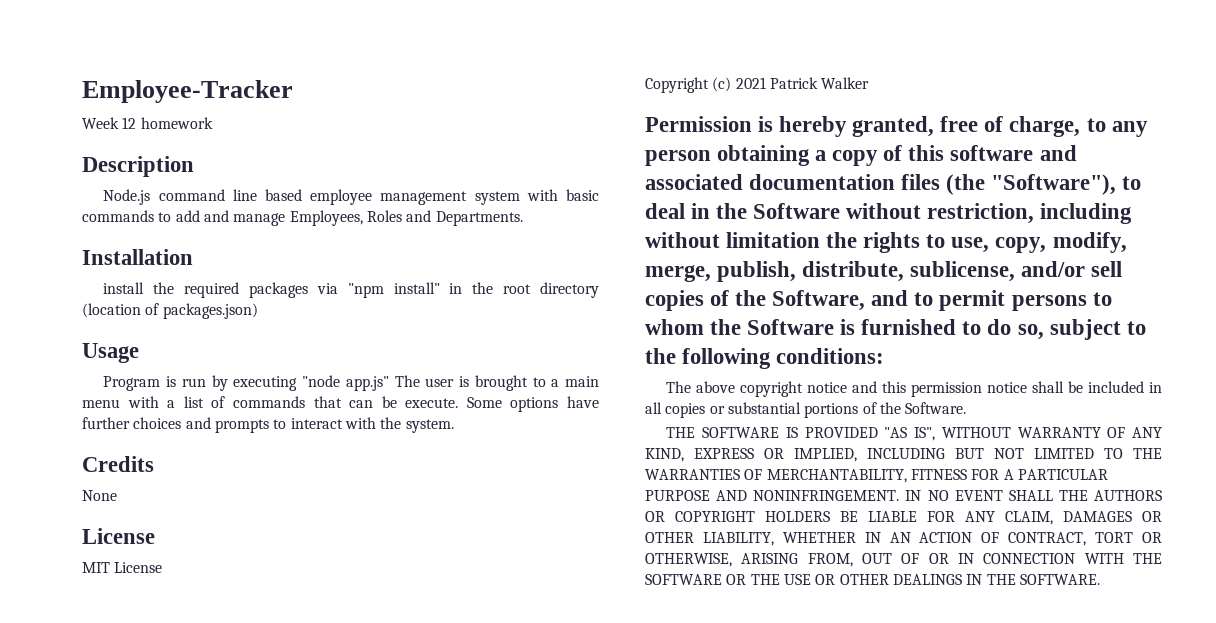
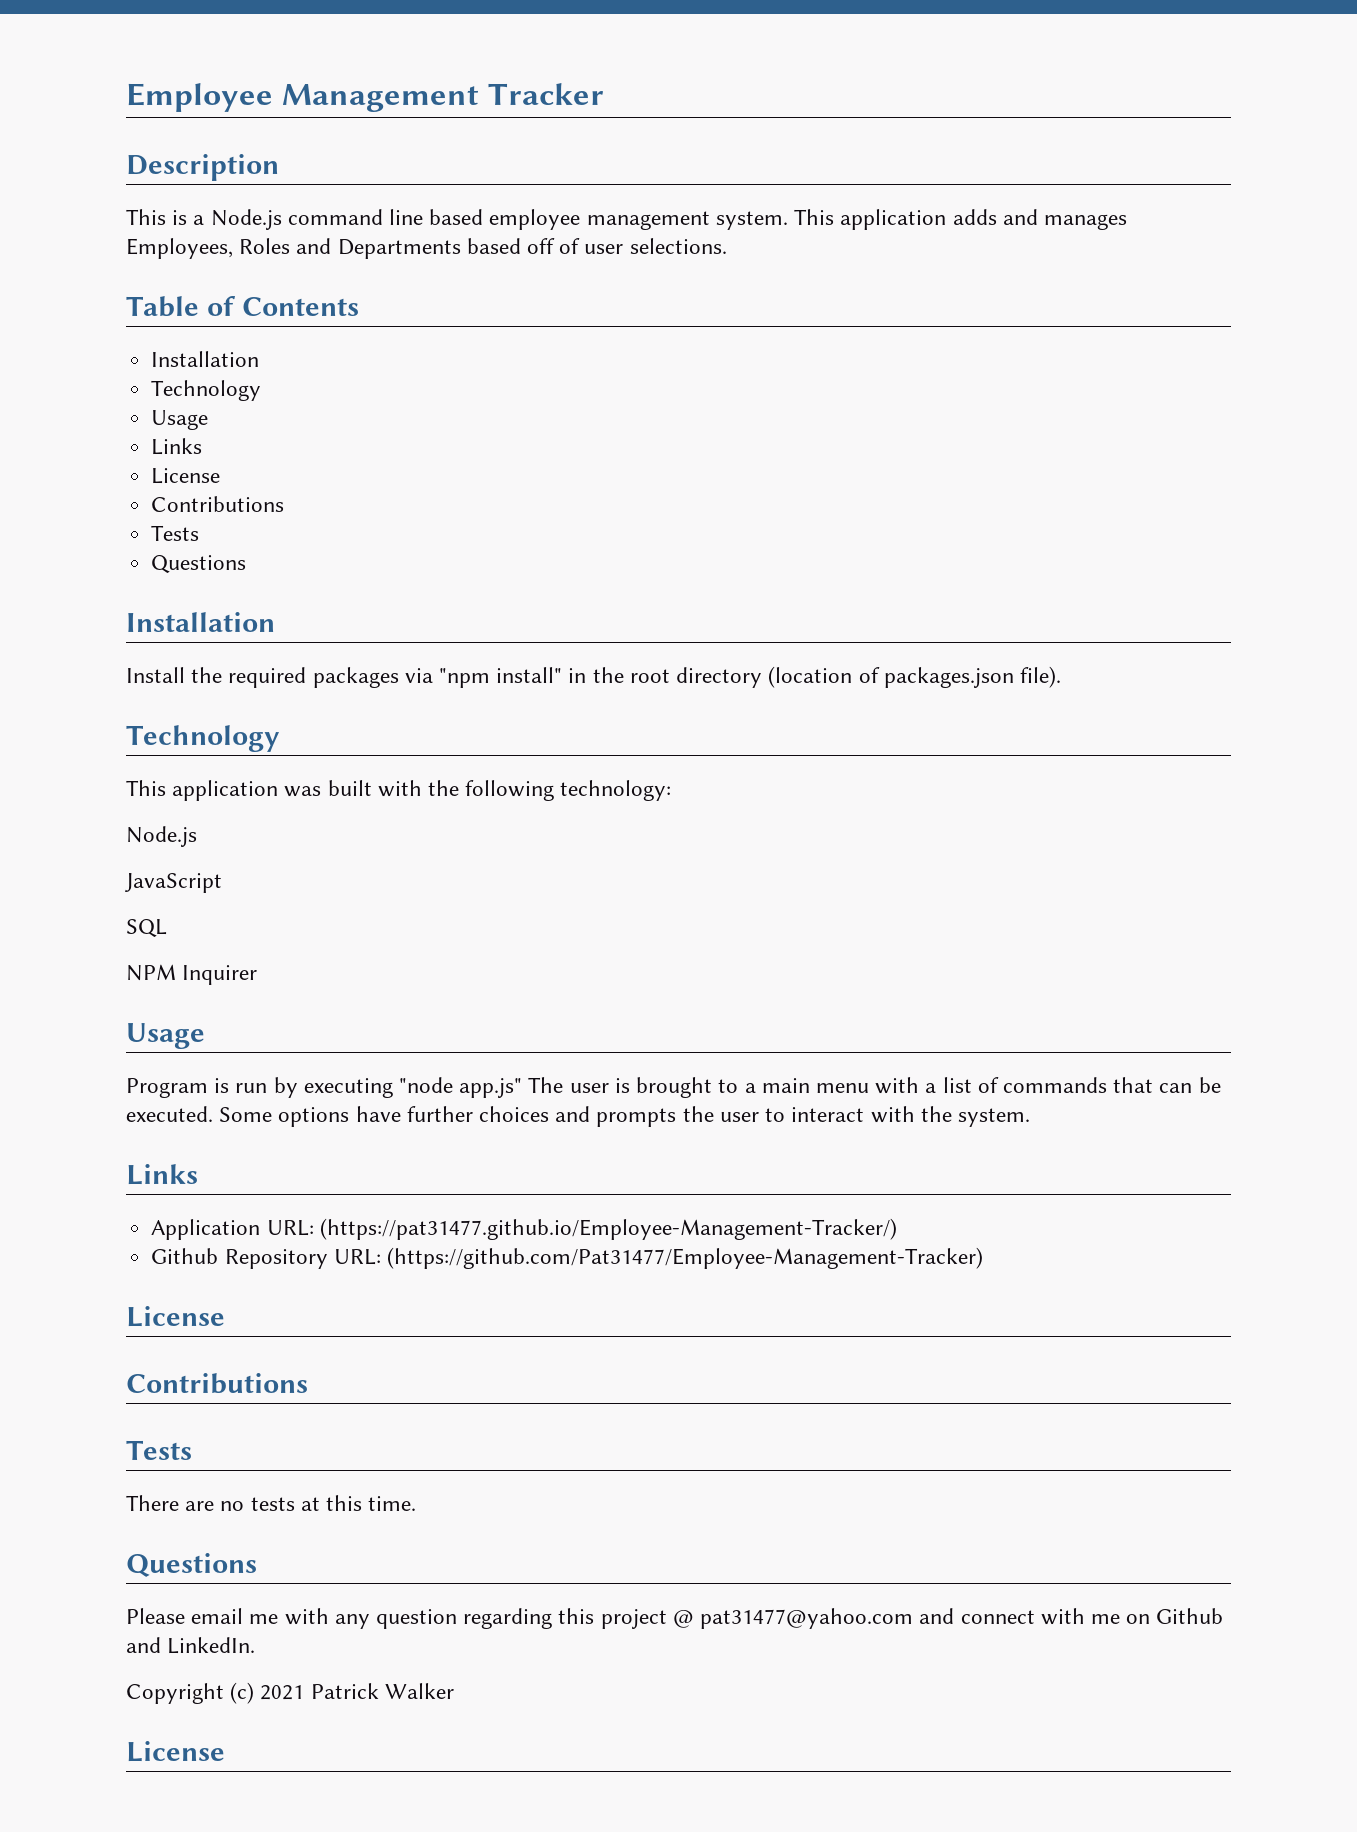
[82,80,293,103] [82,117,213,129] [82,156,194,177] Employee-Tracker // Week 12 homework // Description // -> [126,83,604,112] [126,154,279,181] [126,209,205,225] Employee Management Tracker // Description // This is a
[474,189,599,205] [82,210,523,226] [82,249,193,265] [103,282,145,294] system with basic commands to add and manage Employees, Roles and Departments. // Installation // install -> [715,209,1127,230] [126,238,727,259] [126,296,359,317] [151,351,260,367] [151,380,262,401] [151,410,209,430] [151,438,203,455] [151,468,221,484] [151,496,285,512] [151,525,200,541] [151,555,247,573] [126,612,275,632] [126,667,185,683] system. This application adds and manages Employees, Roles and Departments based off of user selections. // Table of Contents // Installation // Technology // Usage // Links // License // Contributions // Tests // Questions // Installation // Install
[162,303,258,319] packages.json) -> [883,666,1061,688] [126,725,280,752] [126,780,672,801] [126,826,197,847] [125,873,222,893] [126,919,167,937] [126,964,258,985] packages.json file). // Technology // This application was built with the following technology: // Node.js // JavaScript // SQL // NPM Inquirer
[405,398,459,408] execute. -> [126,1106,213,1122] executed.
(269, 426) none -> [682,1106,759,1122] the user
[82,456,154,472] [82,490,117,501] [82,528,155,544] [82,562,163,573] Credits // None // License // MIT License -> [126,1164,198,1185] [151,1218,897,1240] [151,1247,983,1269] [126,1306,225,1327] [126,1373,308,1394] [126,1440,192,1460] [126,1495,417,1511] [126,1553,257,1577] [126,1608,1224,1629] [126,1637,256,1654] Links // Application URL: (https://pat31477.github.io/Employee-Management-Tracker/) // Github Repository URL: (https://github.com/Pat31477/Employee-Management-Tracker) // License // Contributions // Tests // There are no tests at this time. // Questions // Please email me with any question regarding this project @ pat31477@yahoo.com and connect with me on Github and LinkedIn.
[645,116,1148,137] [645,145,1077,166] [645,174,1142,195] [645,203,1133,224] [645,232,1127,253] [645,261,1123,282] [645,290,1112,311] [645,319,1146,340] [645,348,885,369] [666,381,1162,397] [645,402,967,418] [666,427,1162,441] [645,448,1162,462] [645,469,1108,483] [645,490,1162,501] [645,511,1162,525] [645,532,1162,546] [645,553,1162,567] [645,574,1100,585] Permission is hereby granted, free of charge, to any person obtaining a copy of this software and associated documentation files (the "Software"), to deal in the Software without restriction, including without limitation the rights to use, copy, modify, merge, publish, distribute, sublicense, and/or sell copies of the Software, and to permit persons to whom the Software is furnished to do so, subject to the following conditions: // The above copyright notice and this permission notice shall be included in all copies or substantial portions of the Software. // THE SOFTWARE IS PROVIDED "AS IS", WITHOUT WARRANTY OF ANY KIND, EXPRESS OR IMPLIED, INCLUDING BUT NOT LIMITED TO THE WARRANTIES OF MERCHANTABILITY, FITNESS FOR A PARTICULAR PURPOSE AND NONINFRINGEMENT. IN NO EVENT SHALL THE AUTHORS OR COPYRIGHT HOLDERS BE LIABLE FOR ANY CLAIM, DAMAGES OR OTHER LIABILITY, WHETHER IN AN ACTION OF CONTRACT, TORT OR OTHERWISE, ARISING FROM, OUT OF OR IN CONNECTION WITH THE SOFTWARE OR THE USE OR OTHER DEALINGS IN THE SOFTWARE. -> [126,1741,225,1762] License

